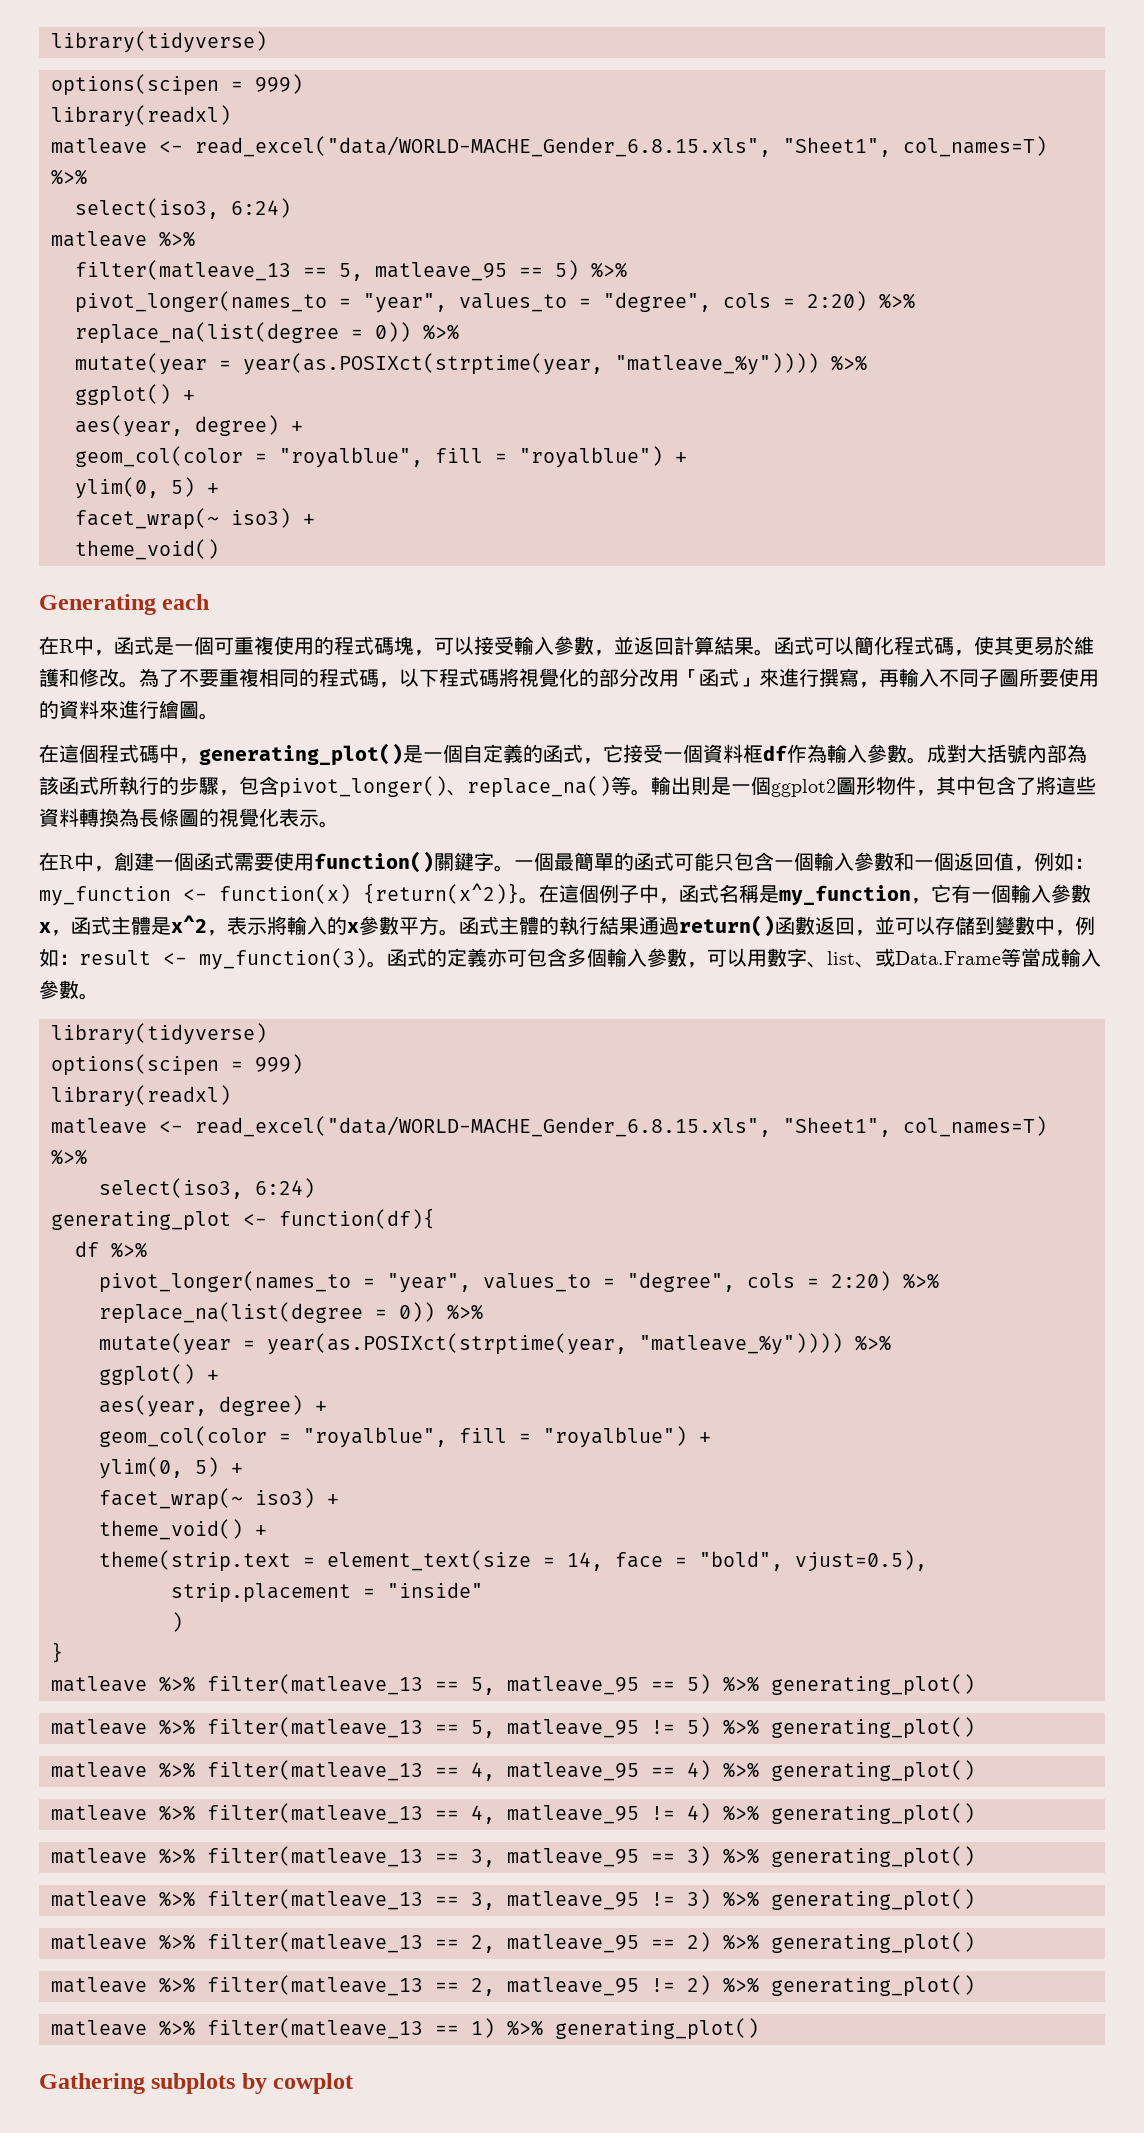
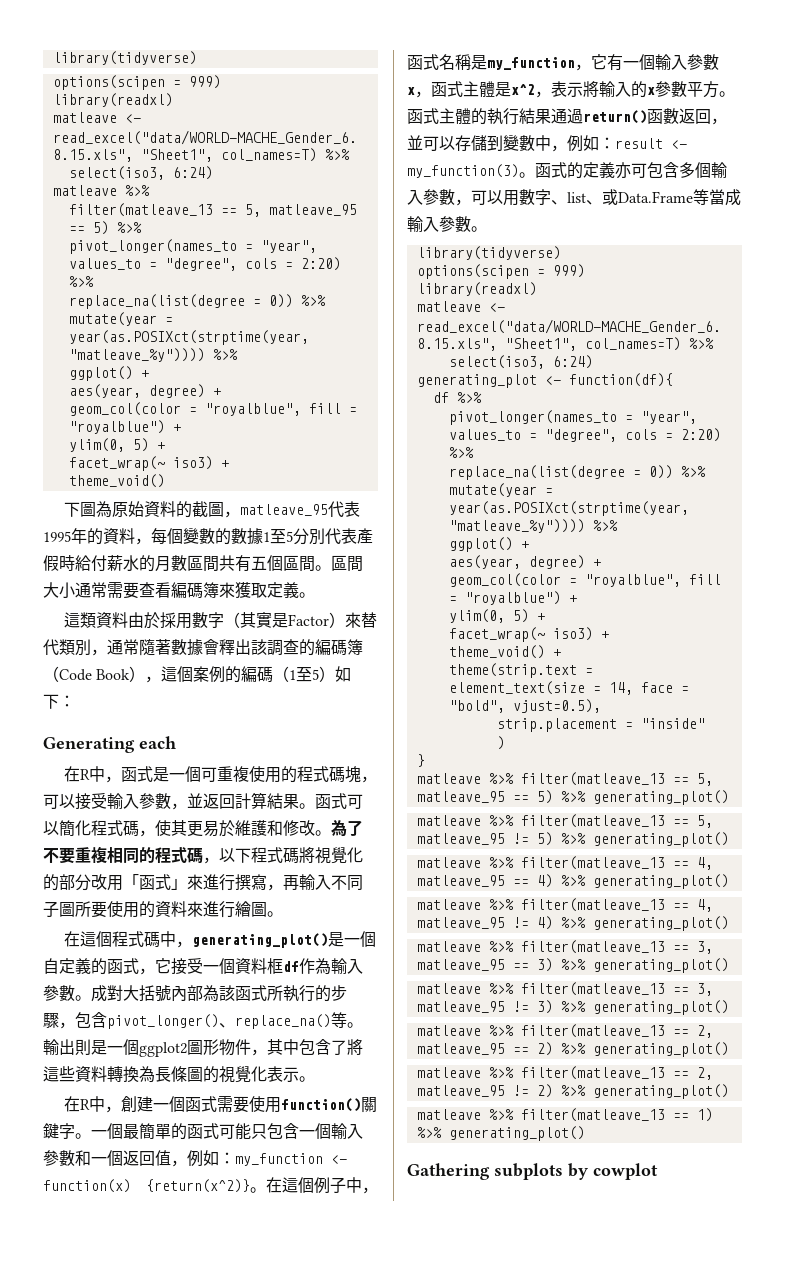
(219, 549) none -> [64,501,361,518] [43,527,373,545] [43,555,363,572] [43,582,315,599] [64,612,378,629] [43,639,363,656] [43,666,352,683] [43,694,75,709] // 下圖為原始資料的截圖，matleave_95代表1995年的資料，每個變數的數據1至5分別代表產假時給付薪水的月數區間共有五個區間。區間大小通常需要查看編碼簿來獲取定義。 // 這類資料由於採用數字（其實是Factor）來替代類別，通常隨著數據會釋出該調查的編碼簿（Code Book），這個案例的編碼（1至5）如下：

